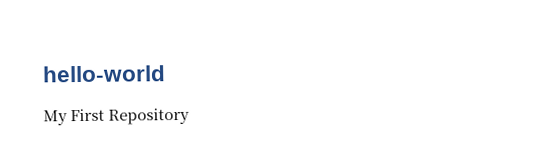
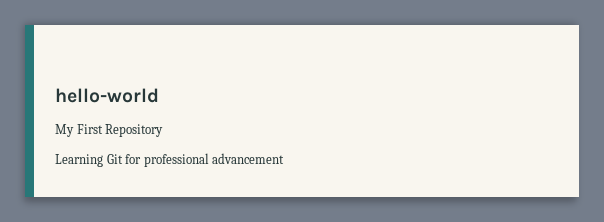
(191, 116) none -> [55,153,285,167] // Learning Git for professional advancement

